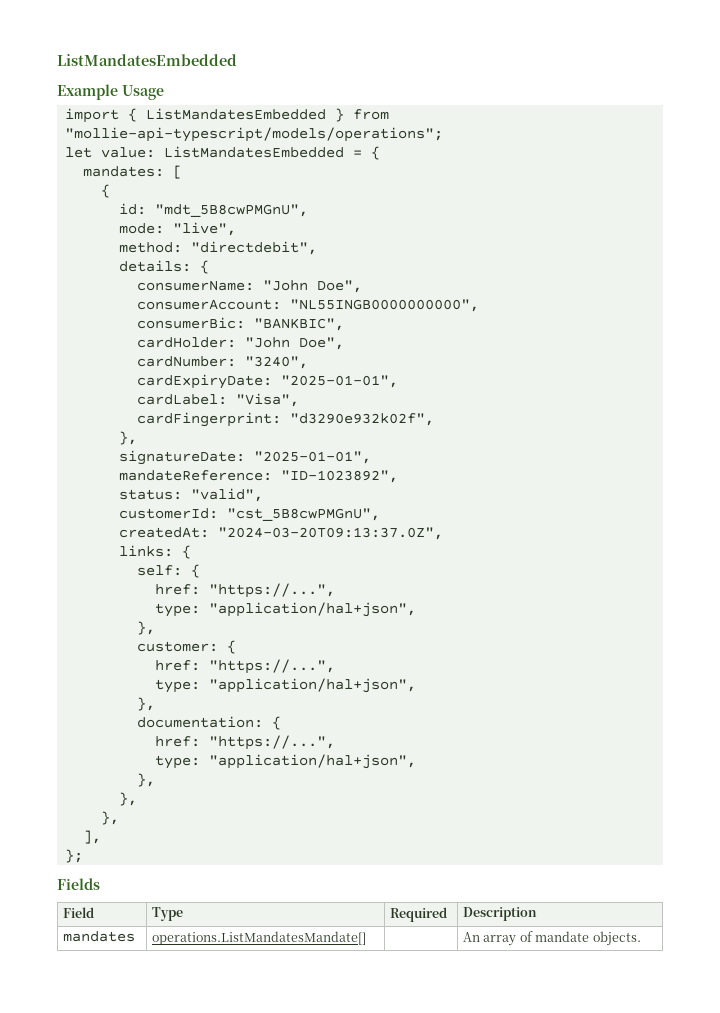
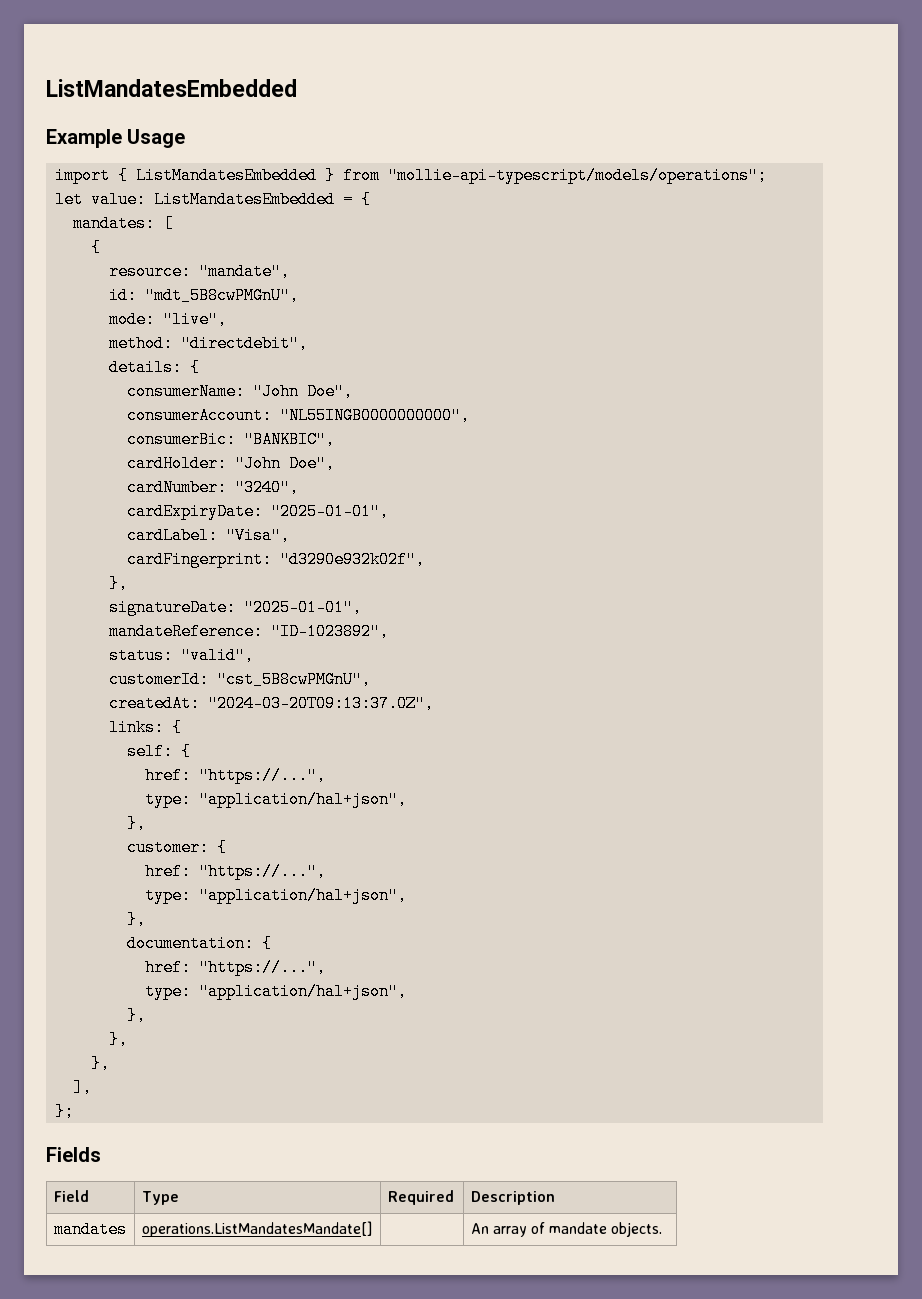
(110, 191) none -> [109,263,291,280] // resource: "mandate",

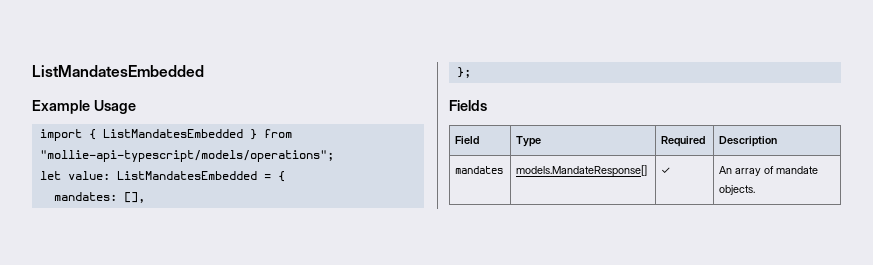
[163,215,174,232] [91,239,102,256] [109,263,291,280] [109,287,300,304] [109,311,228,328] [109,335,309,352] [109,359,201,376] [127,383,354,400] [127,407,471,424] [127,431,336,448] [127,455,336,472] [127,479,300,496] [127,503,390,520] [127,527,291,544] [127,551,426,568] [109,575,129,592] [109,599,363,616] [109,623,390,640] [109,647,255,664] [109,671,372,688] [109,695,435,712] [109,719,183,736] [127,743,192,760] [145,767,327,784] [145,791,408,808] [127,815,147,832] [127,839,228,856] [145,863,327,880] [145,887,408,904] [127,911,147,928] [127,935,273,952] [145,959,327,976] [145,983,408,1000] [127,1007,147,1024] [109,1031,129,1048] [91,1055,111,1072] [73,1079,93,1096] [ // { // resource: "mandate", // id: "mdt_5B8cwPMGnU", // mode: "live", // method: "directdebit", // details: { // consumerName: "John Doe", // consumerAccount: "NL55INGB0000000000", // consumerBic: "BANKBIC", // cardHolder: "John Doe", // cardNumber: "3240", // cardExpiryDate: "2025-01-01", // cardLabel: "Visa", // cardFingerprint: "d3290e932k02f", // }, // signatureDate: "2025-01-01", // mandateReference: "ID-1023892", // status: "valid", // customerId: "cst_5B8cwPMGnU", // createdAt: "2024-03-20T09:13:37.0Z", // links: { // self: { // href: "https://...", // type: "application/hal+json", // }, // customer: { // href: "https://...", // type: "application/hal+json", // }, // documentation: { // href: "https://...", // type: "application/hal+json", // }, // }, // }, // ], -> [123,192,145,203] [],
[141,1221,372,1237] operations.ListMandatesMandate[] | -> [516,165,648,177] [661,167,671,174] models.MandateResponse[] | ✓

